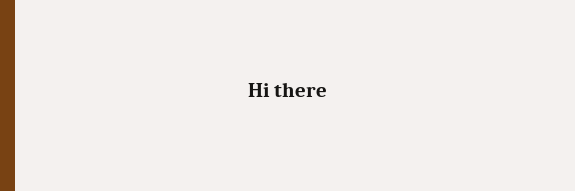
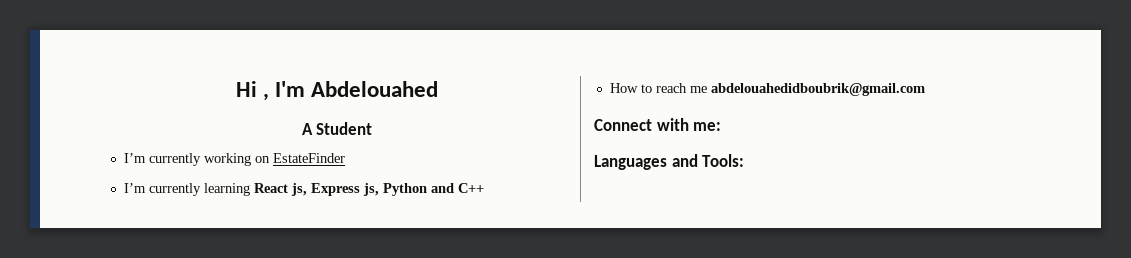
[274,82,328,97] there -> [262,81,439,101] [301,122,373,135] [123,153,345,166] [123,183,484,196] [609,83,925,96] [594,118,722,131] [594,154,745,170] , I'm Abdelouahed // A Student // I’m currently working on EstateFinder // I’m currently learning React js, Express js, Python and C++ // How to reach me abdelouahedidboubrik@gmail.com // Connect with me: // Languages and Tools:

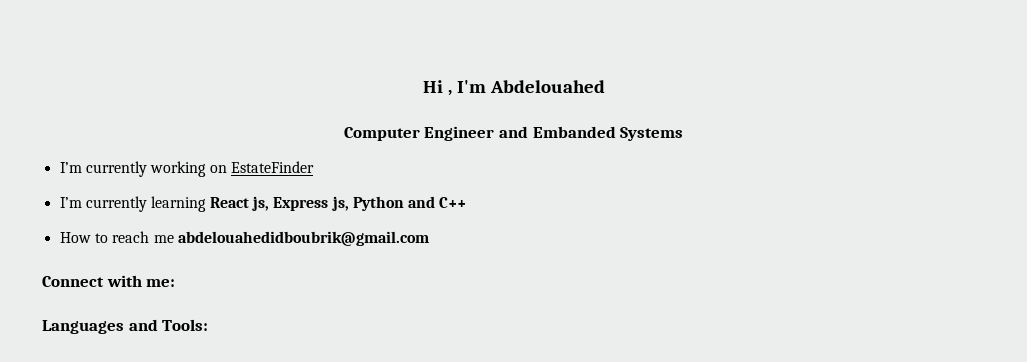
[301,122,373,135] A Student -> [343,126,684,141] Computer Engineer and Embanded Systems

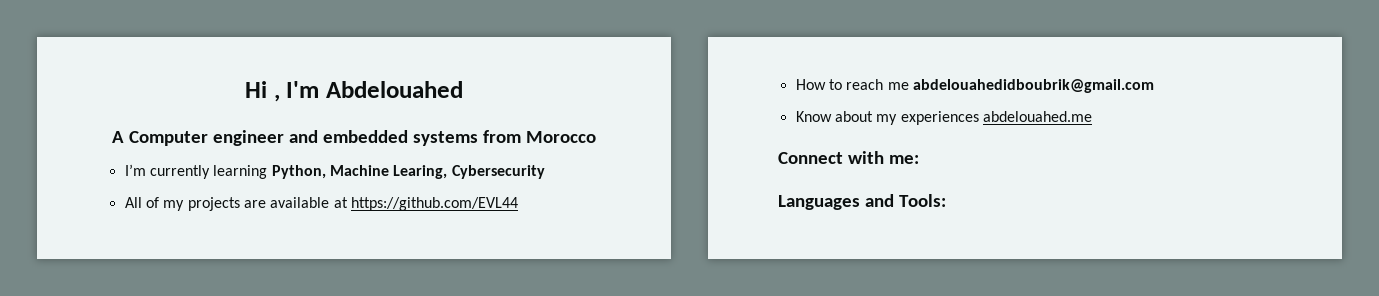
[343,126,684,141] [59,161,314,177] [59,196,467,212] Computer Engineer and Embanded Systems // I’m currently working on EstateFinder // I’m currently learning React js, Express js, Python and C++ -> [112,130,596,146] [124,164,545,179] [124,197,518,211] A Computer engineer and embedded systems from Morocco // I’m currently learning Python, Machine Learing, Cybersecurity // All of my projects are available at https://github.com/EVL44
(429, 238) none -> [795,111,1092,125] // Know about my experiences abdelouahed.me

